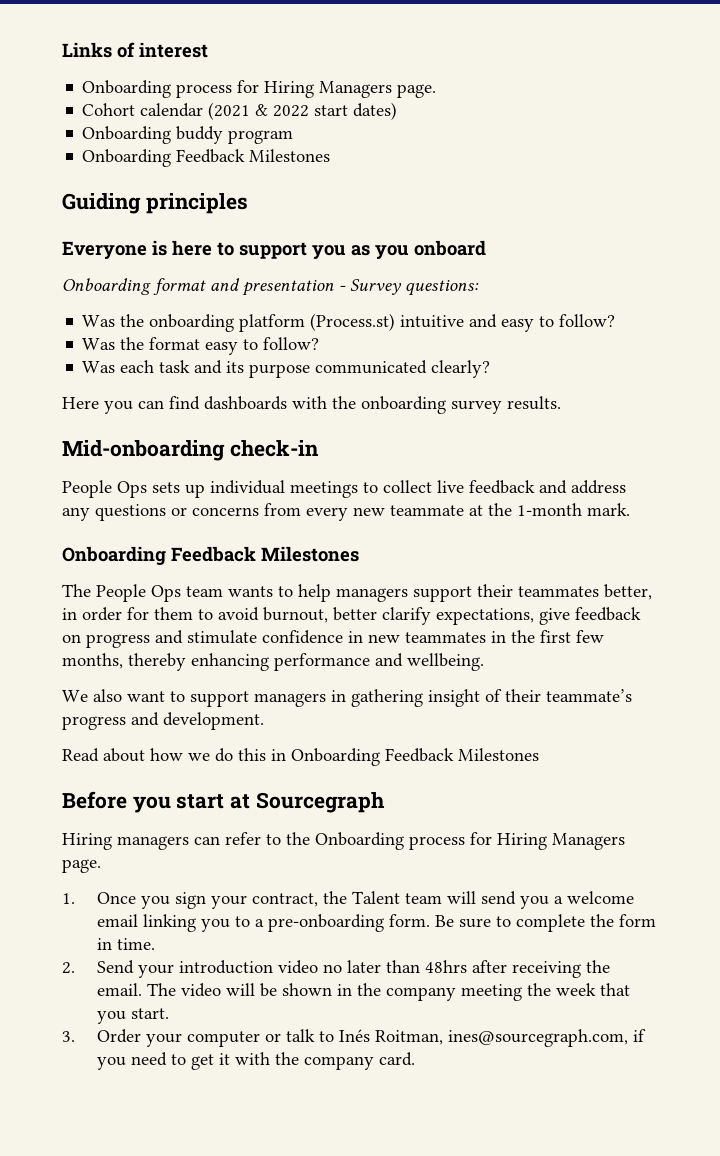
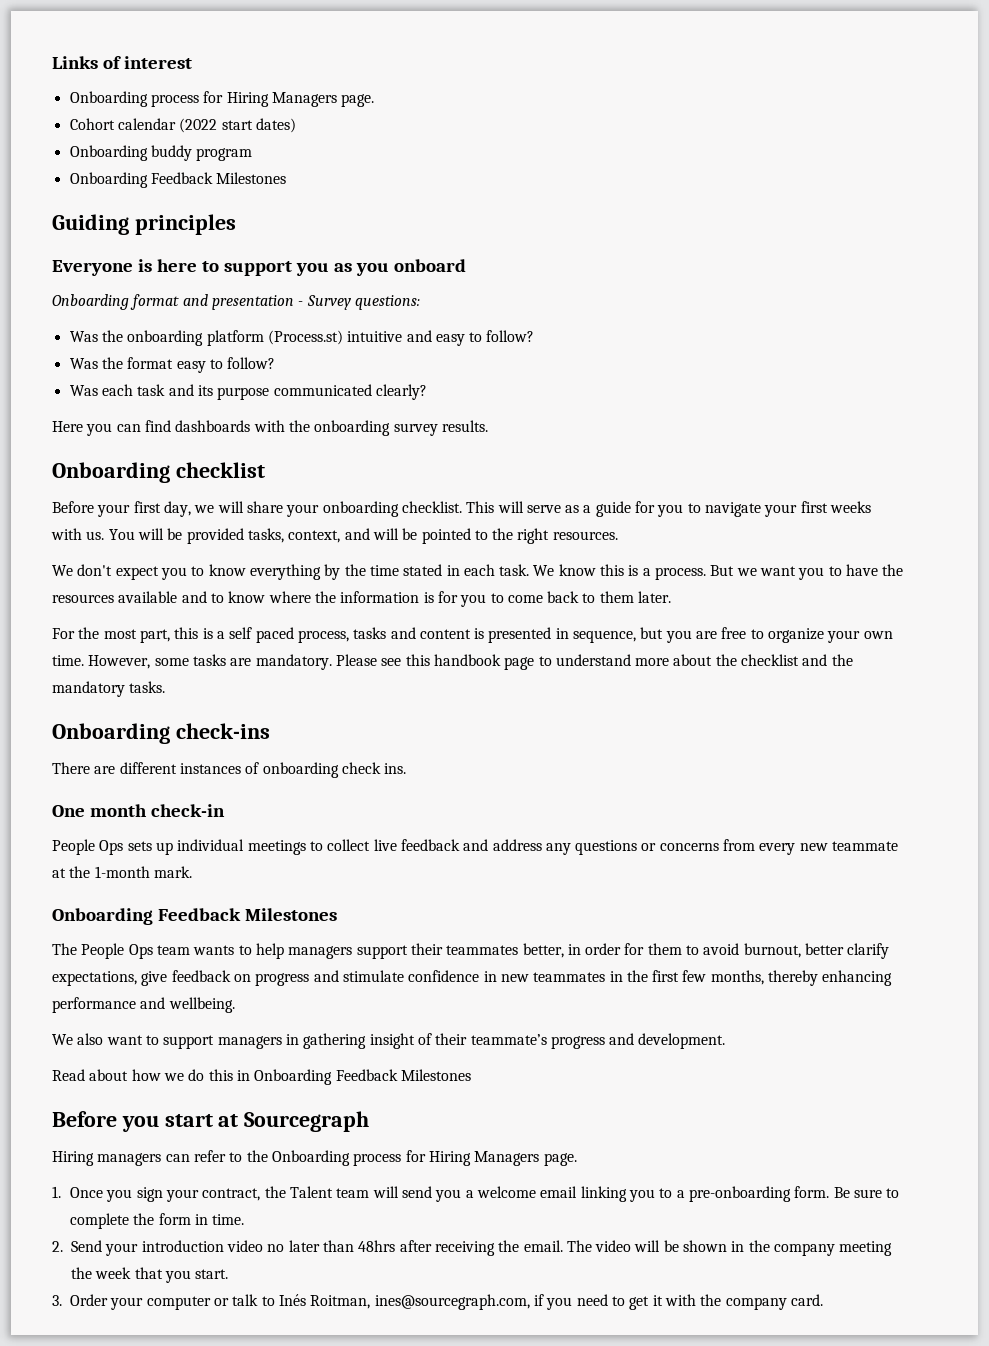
[208,102,310,120] (2021 & 2022 -> [179,118,218,133] (2022
[62,440,225,461] Mid-onboarding -> [52,462,265,483] [52,501,872,517] [51,528,618,544] [52,564,904,580] [52,591,672,607] [52,627,893,643] [52,654,853,670] [52,681,166,697] [52,723,270,744] [52,762,407,778] [52,804,147,817] Onboarding checklist // Before your first day, we will share your onboarding checklist. This will serve as a guide for you to navigate your first weeks with us. You will be provided tasks, context, and will be pointed to the right resources. // We don't expect you to know everything by the time stated in each task. We know this is a process. But we want you to have the resources available and to know where the information is for you to come back to them later. // For the most part, this is a self paced process, tasks and content is presented in sequence, but you are free to organize your own time. However, some tasks are mandatory. Please see this handbook page to understand more about the checklist and the mandatory tasks. // Onboarding check-ins // There are different instances of onboarding check ins. // One month

